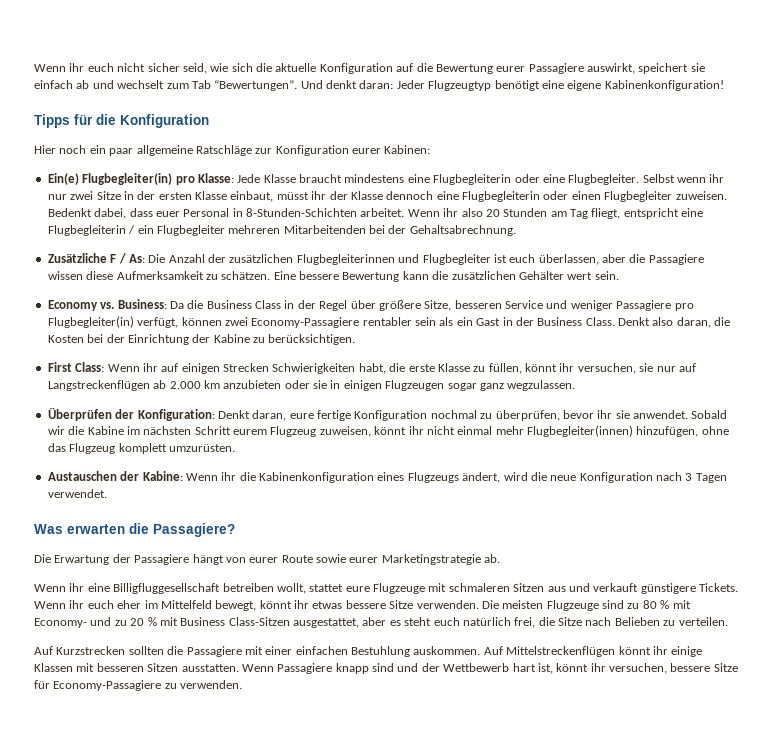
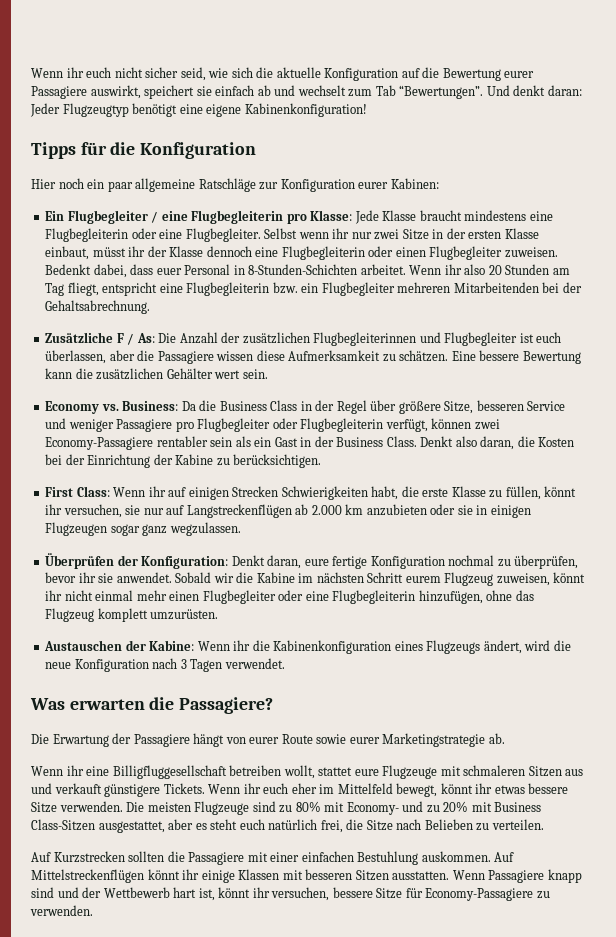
[47,173,173,185] Ein(e) Flugbegleiter(in) -> [45,210,284,224] Ein Flugbegleiter / eine Flugbegleiterin
[128,225,136,234] / -> [272,282,298,294] bzw.
[47,316,134,328] Flugbegleiter(in) -> [197,418,384,432] Flugbegleiter oder Flugbegleiterin
[527,425,633,437] Flugbegleiter(innen) -> [169,590,416,604] einen Flugbegleiter oder eine Flugbegleiterin
[642,600,670,609] 80 % -> [295,801,321,812] 80%
[130,617,157,626] 20 % -> [443,801,469,812] 20%

